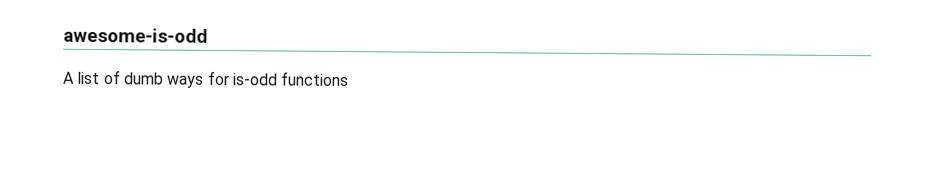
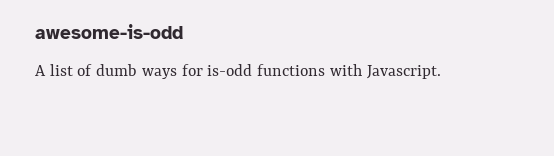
(350, 79) none -> [329,64,441,79] with Javascript.

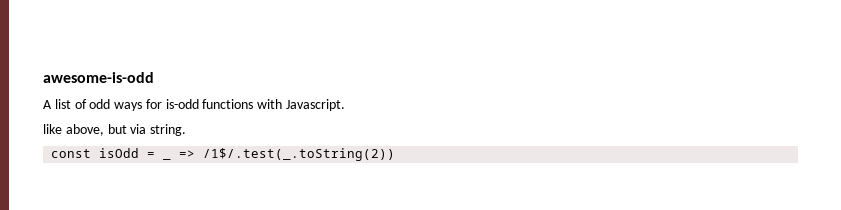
[96,64,138,76] dumb -> [89,99,111,109] odd
(441, 72) none -> [43,124,187,136] [51,148,156,158] [163,158,172,160] [179,148,396,161] // like above, but via string. // const isOdd = _ => /1$/.test(_.toString(2))

